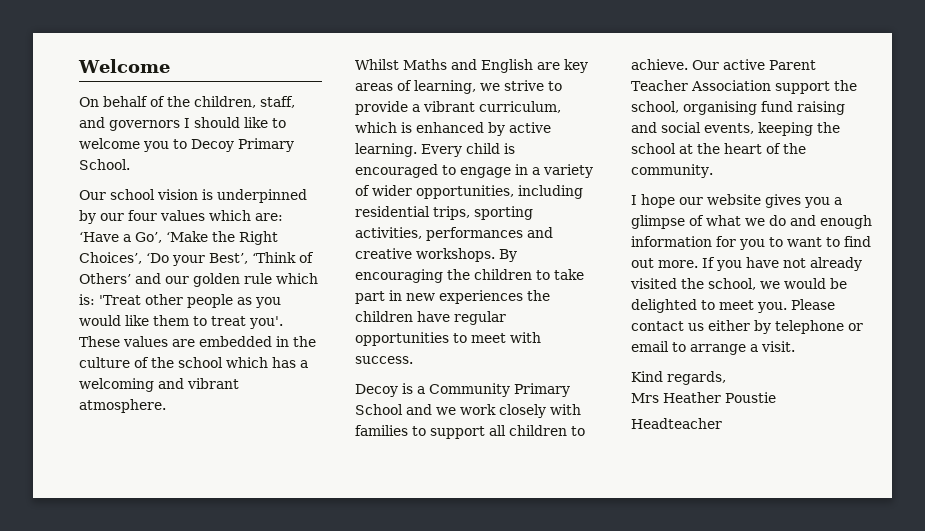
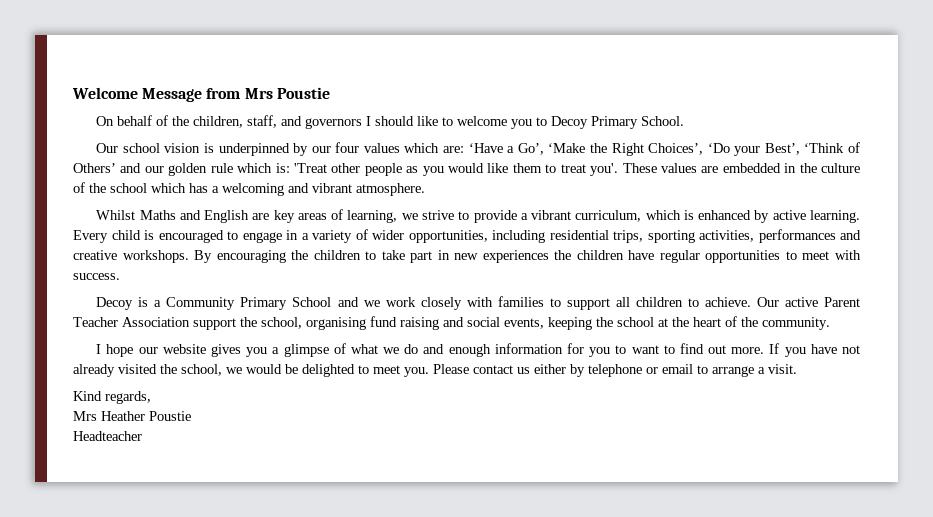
(170, 66) none -> [142,87,330,102] Message from Mrs Poustie

